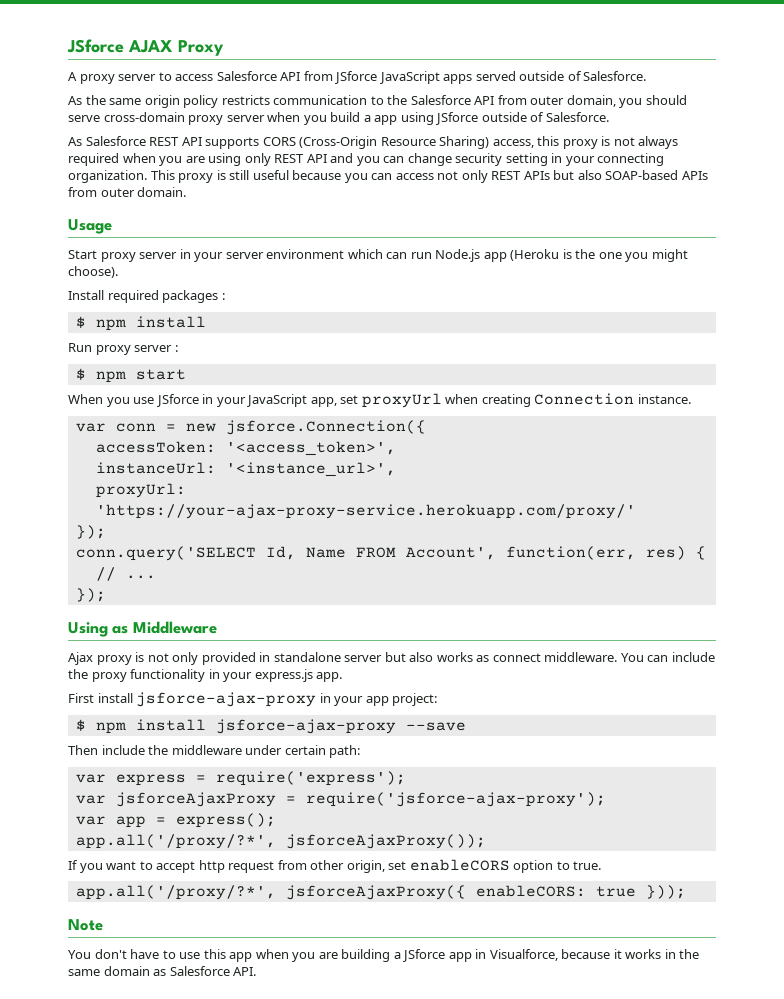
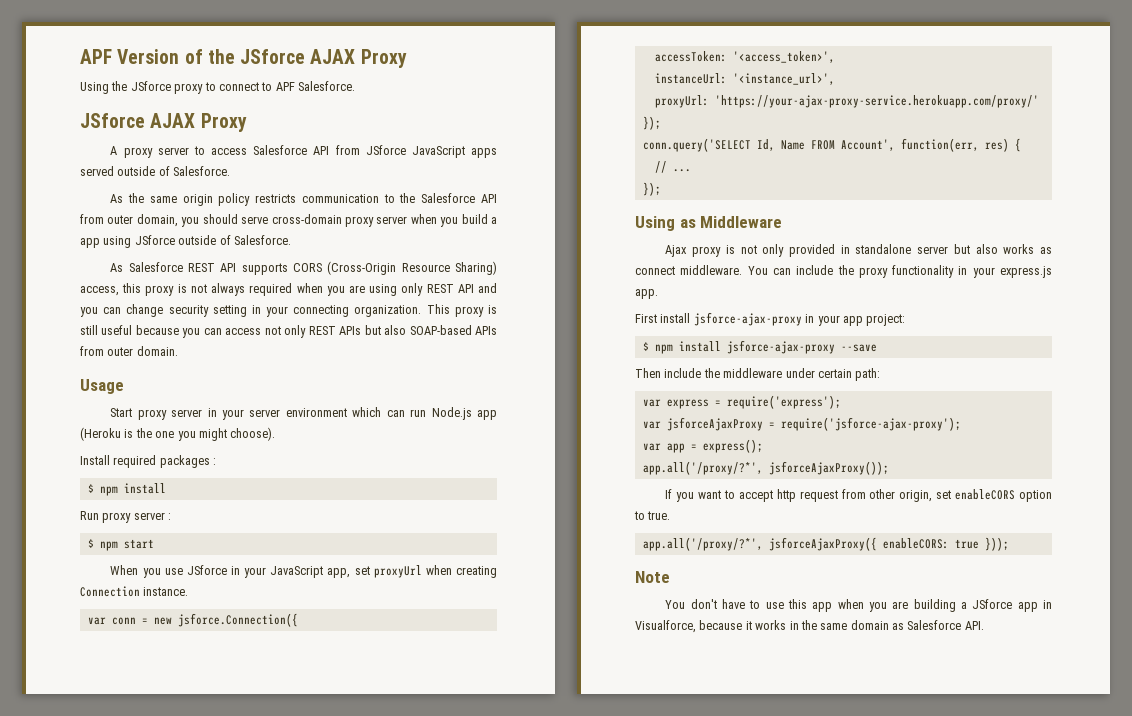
(67, 46) none -> [80,49,407,68] [80,81,355,94] APF Version of the JSforce AJAX Proxy // Using the JSforce proxy to connect to APF Salesforce. //

